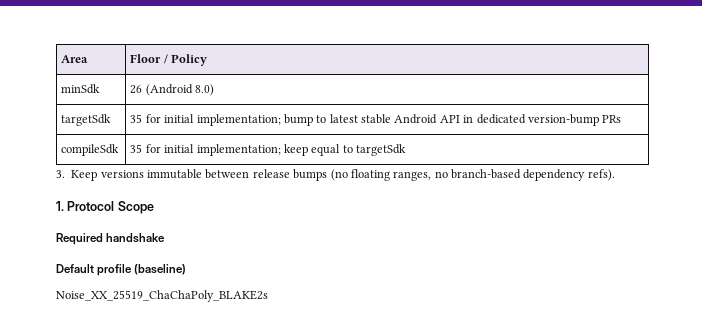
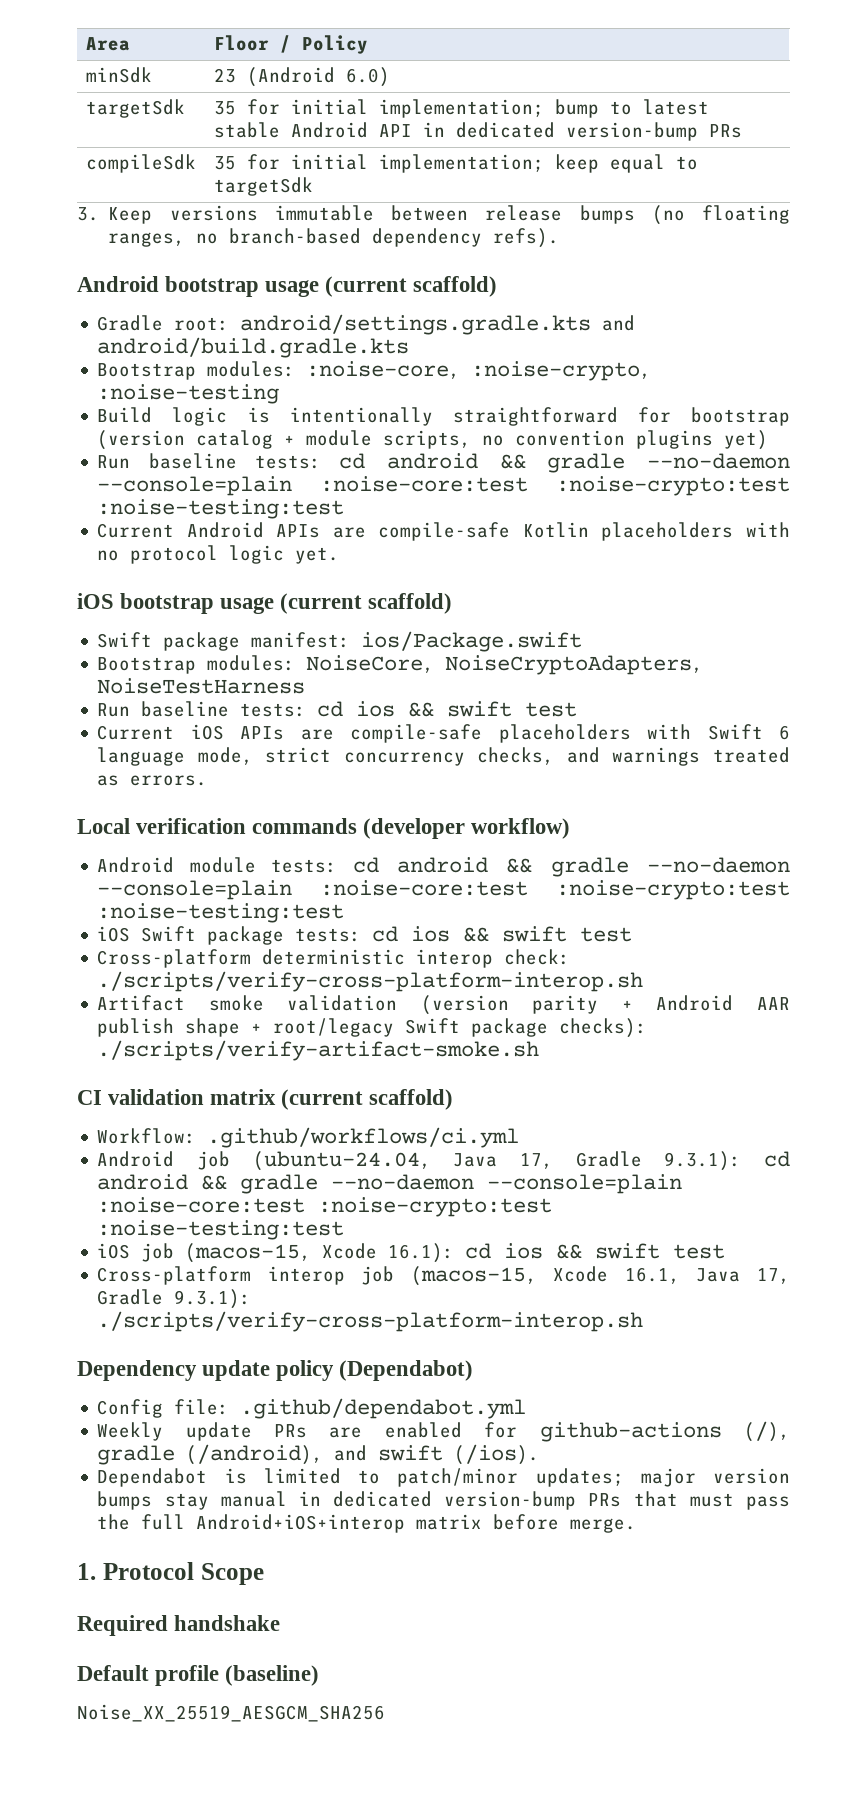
[130,84,215,96] 26 (Android 8.0) -> [213,67,390,87] 23 (Android 6.0)
(615, 175) none -> [77,276,498,297] [97,314,636,335] [97,337,410,358] [97,361,652,381] [97,384,280,404] [97,407,790,426] [97,430,769,450] [97,453,790,473] [97,476,790,496] [97,499,345,519] [97,522,790,541] [97,545,340,564] [77,593,453,614] [97,631,583,652] [97,655,704,675] [97,678,306,694] [97,701,578,717] [97,724,790,743] [97,747,790,766] [97,775,208,786] [77,818,571,839] [97,857,790,877] [97,880,790,900] [97,903,345,923] [97,926,633,945] [97,949,571,968] [97,971,644,992] [97,995,790,1015] [97,1018,648,1038] [97,1040,540,1061] [77,1089,454,1110] [97,1127,520,1148] [97,1151,790,1171] [97,1174,683,1194] [97,1197,553,1217] [97,1220,345,1240] [97,1243,726,1263] [97,1266,790,1286] [97,1289,252,1309] [97,1311,644,1332] [77,1360,474,1381] [97,1398,527,1419] [97,1421,790,1442] [97,1444,540,1465] [97,1468,790,1487] [97,1491,790,1510] [97,1514,637,1533] // Android bootstrap usage (current scaffold) // Gradle root: android/settings.gradle.kts and android/build.gradle.kts // Bootstrap modules: :noise-core, :noise-crypto, :noise-testing // Build logic is intentionally straightforward for bootstrap (version catalog + module scripts, no convention plugins yet) // Run baseline tests: cd android && gradle --no-daemon --console=plain :noise-core:test :noise-crypto:test :noise-testing:test // Current Android APIs are compile-safe Kotlin placeholders with no protocol logic yet. // iOS bootstrap usage (current scaffold) // Swift package manifest: ios/Package.swift // Bootstrap modules: NoiseCore, NoiseCryptoAdapters, NoiseTestHarness // Run baseline tests: cd ios && swift test // Current iOS APIs are compile-safe placeholders with Swift 6 language mode, strict concurrency checks, and warnings treated as errors. // Local verification commands (developer workflow) // Android module tests: cd android && gradle --no-daemon --console=plain :noise-core:test :noise-crypto:test :noise-testing:test // iOS Swift package tests: cd ios && swift test // Cross-platform deterministic interop check: ./scripts/verify-cross-platform-interop.sh // Artifact smoke validation (version parity + Android AAR publish shape + root/legacy Swift package checks): ./scripts/verify-artifact-smoke.sh // CI validation matrix (current scaffold) // Workflow: .github/workflows/ci.yml // Android job (ubuntu-24.04, Java 17, Gradle 9.3.1): cd android && gradle --no-daemon --console=plain :noise-core:test :noise-crypto:test :noise-testing:test // iOS job (macos-15, Xcode 16.1): cd ios && swift test // Cross-platform interop job (macos-15, Xcode 16.1, Java 17, Gradle 9.3.1): ./scripts/verify-cross-platform-interop.sh // Dependency update policy (Dependabot) // Config file: .github/dependabot.yml // Weekly update PRs are enabled for github-actions (/), gradle (/android), and swift (/ios). // Dependabot is limited to patch/minor updates; major version bumps stay manual in dedicated version-bump PRs that must pass the full Android+iOS+interop matrix before merge.
[56,290,268,302] Noise_XX_25519_ChaChaPoly_BLAKE2s -> [77,1704,385,1722] Noise_XX_25519_AESGCM_SHA256

